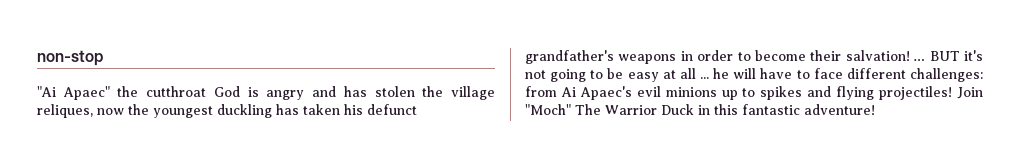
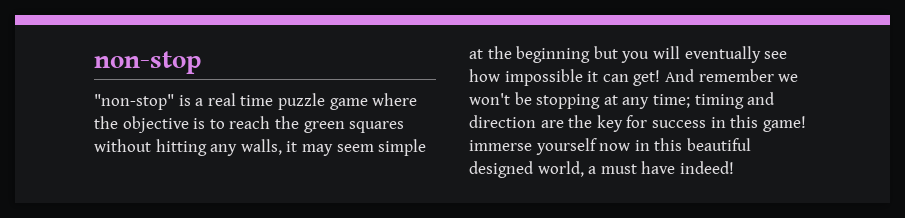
[37,86,496,100] [37,104,417,118] [525,50,983,64] [525,68,983,82] [525,86,984,100] [525,104,875,115] "Ai Apaec" the cutthroat God is angry and has stolen the village reliques, now the youngest duckling has taken his defunct grandfather's weapons in order to become their salvation! … BUT it's not going to be easy at all ... he will have to face different challenges: from Ai Apaec's evil minions up to spikes and flying projectiles! Join "Moch" The Warrior Duck in this fantastic adventure! -> [94,93,418,110] [94,116,405,133] [94,139,427,156] [469,46,788,63] [469,69,799,86] [469,92,775,109] [469,115,806,132] [469,138,751,155] [469,161,734,178] "non-stop" is a real time puzzle game where the objective is to reach the green squares without hitting any walls, it may seem simple at the beginning but you will eventually see how impossible it can get! And remember we won't be stopping at any time; timing and direction are the key for success in this game! immerse yourself now in this beautiful designed world, a must have indeed!

